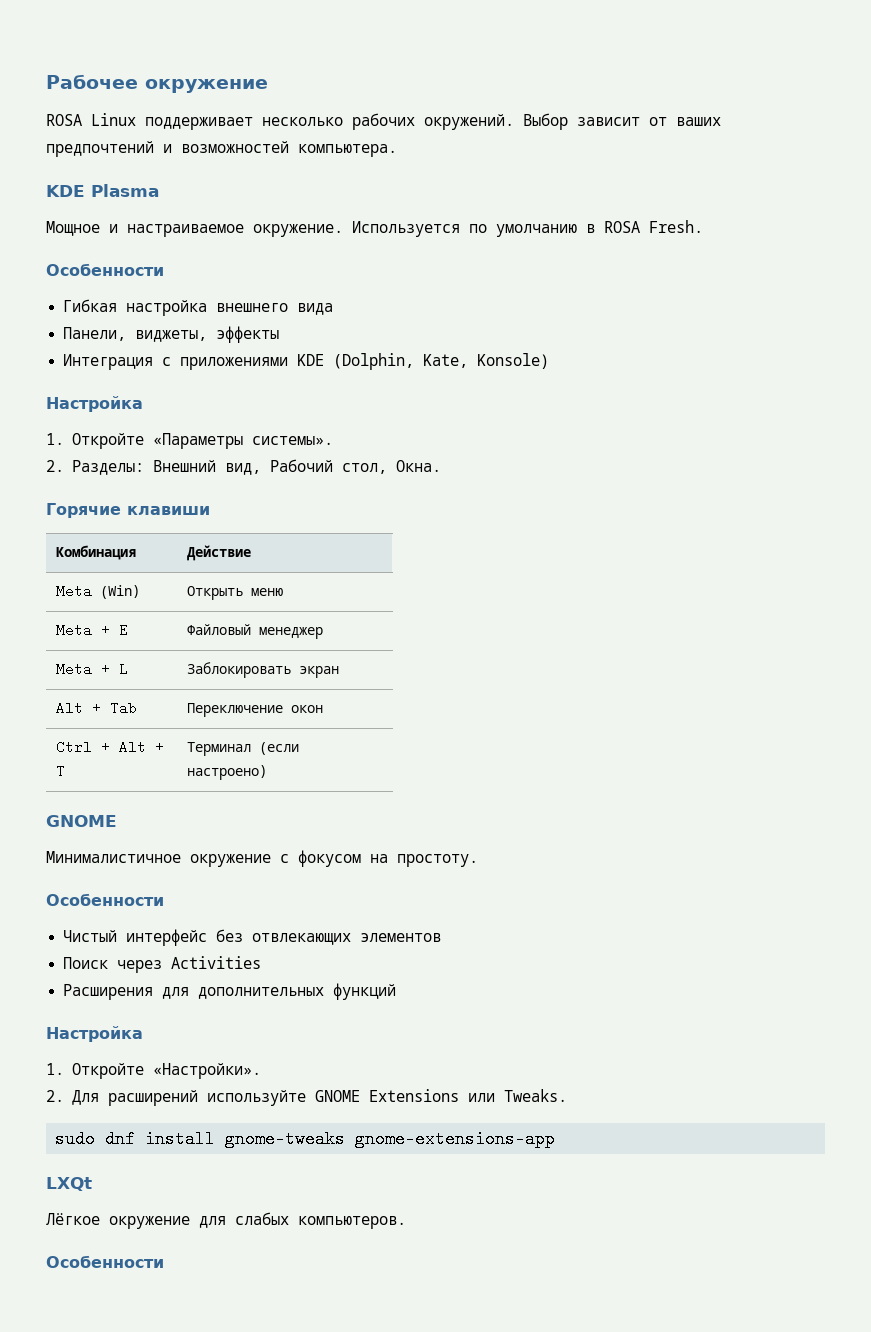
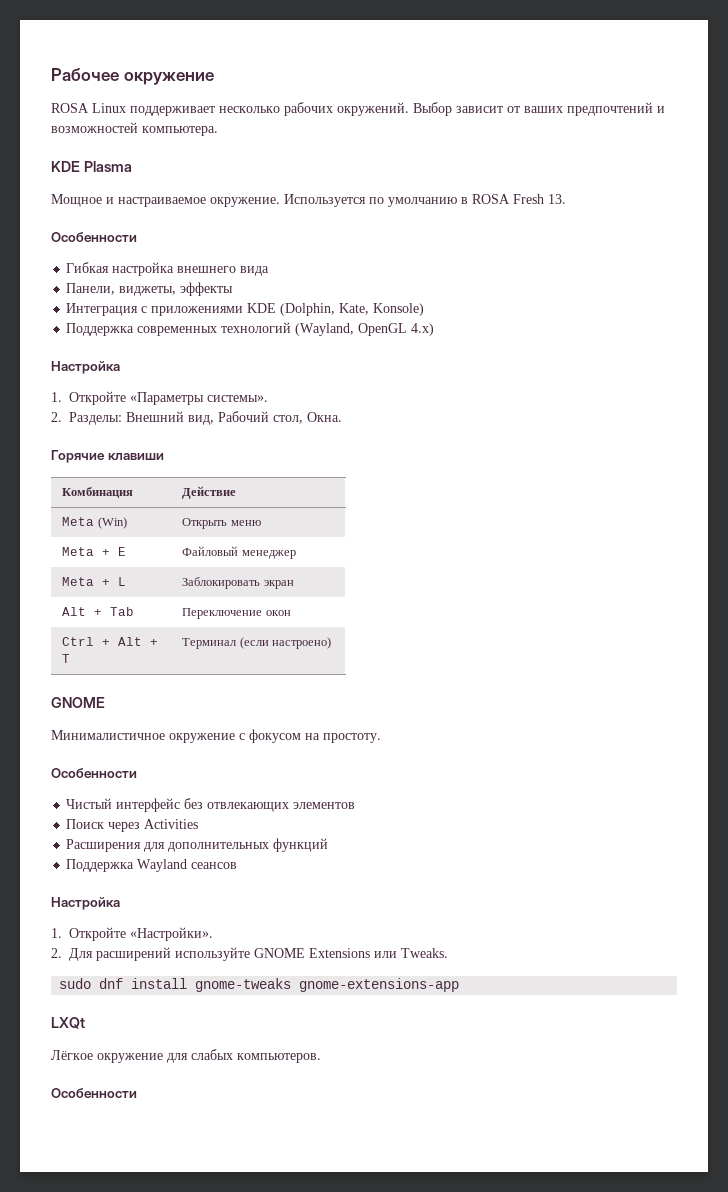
[649,220,703,233] Fresh. -> [513,194,566,204] Fresh 13.
(550, 361) none -> [66,322,435,336] // Поддержка современных технологий (Wayland, OpenGL 4.x)
(397, 991) none -> [66,859,238,872] // Поддержка Wayland сеансов

